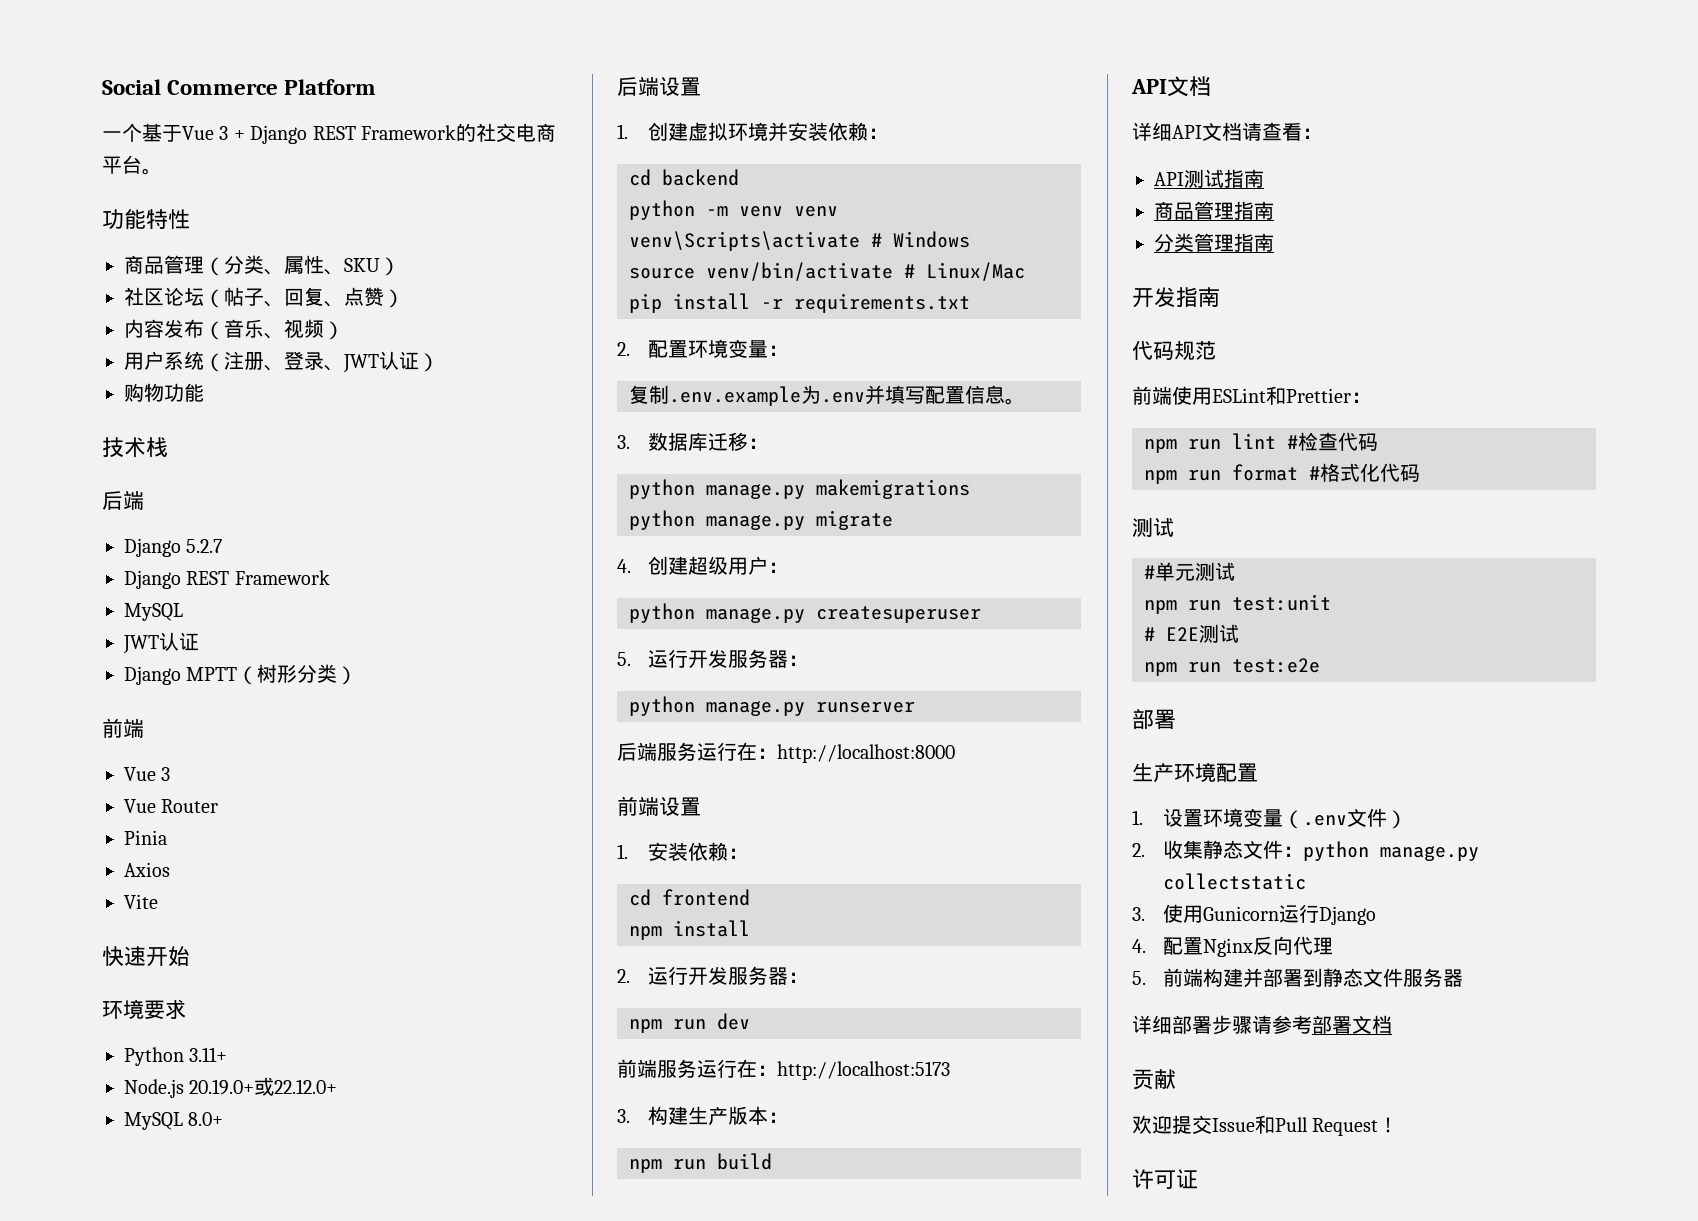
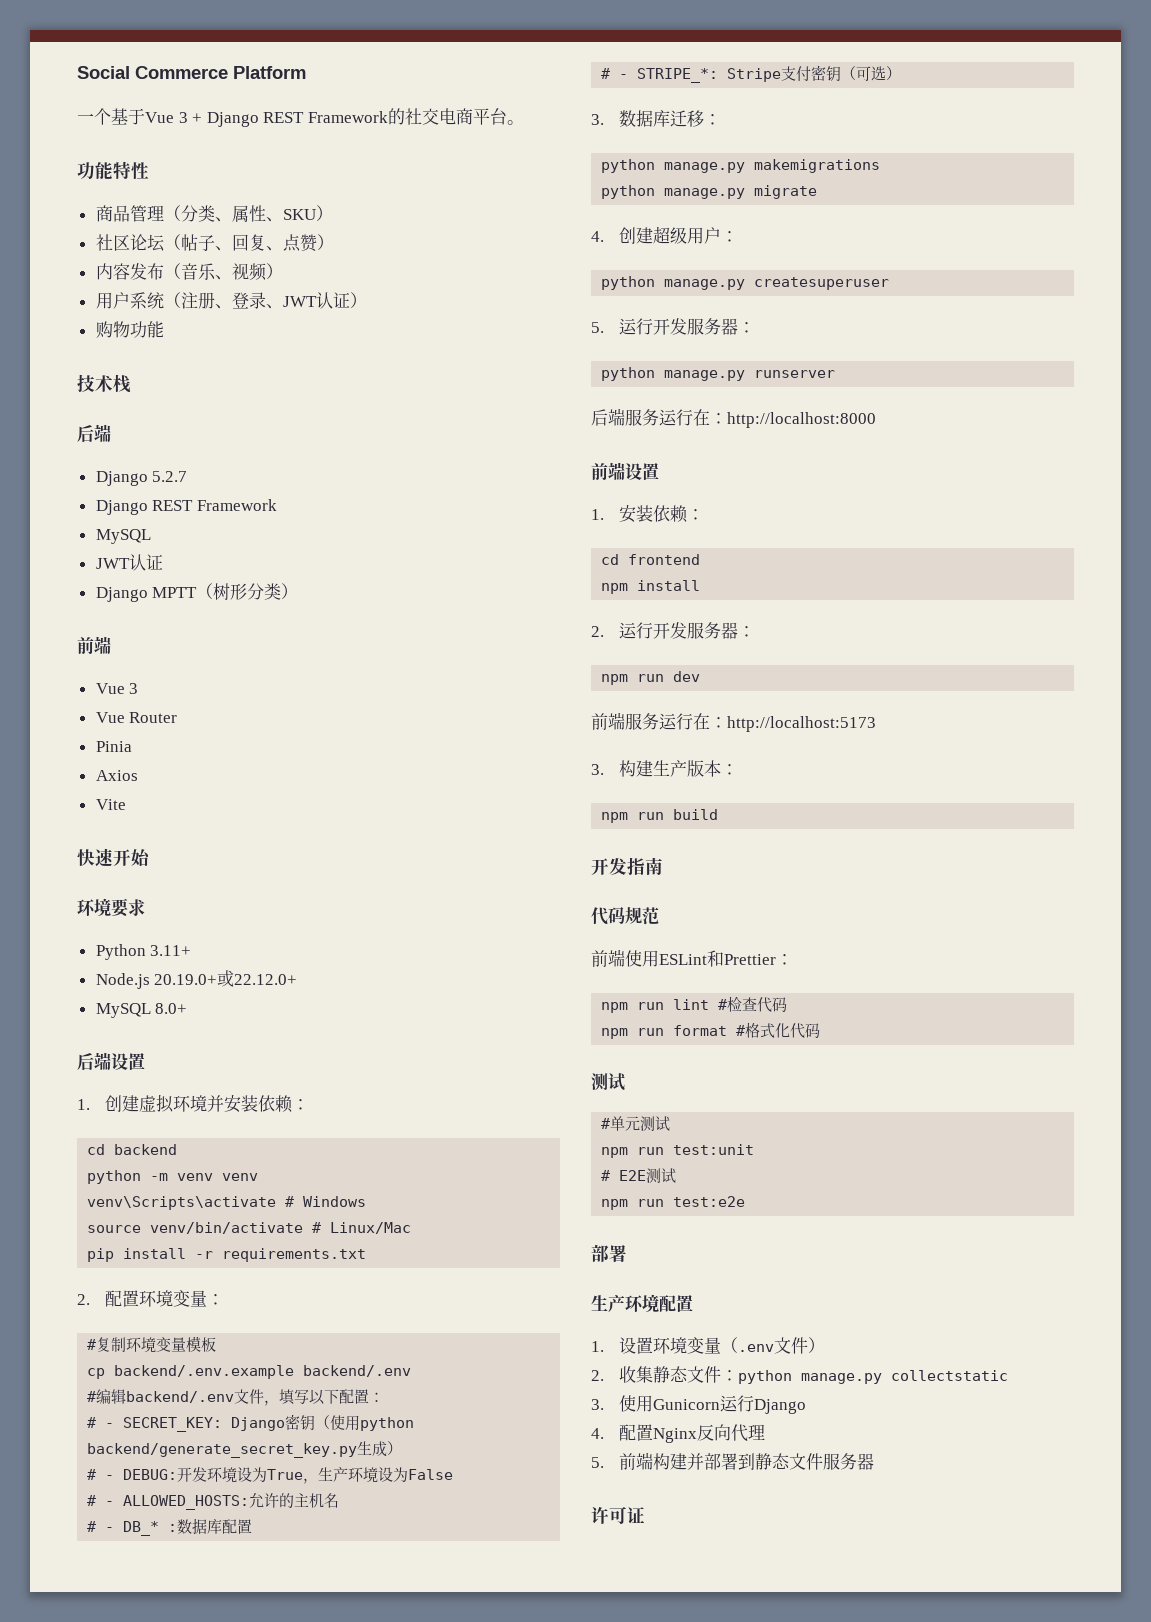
[629,385,1025,406] 复制.env.example为.env并填写配置信息。 -> [87,1336,217,1353] [87,1365,412,1379] [87,1389,385,1406] [87,1414,415,1432] [87,1441,403,1458] [87,1467,454,1484] [87,1493,340,1510] [87,1518,253,1536] [601,65,902,83] #复制环境变量模板 // cp backend/.env.example backend/.env // #编辑backend/.env文件，填写以下配置： // # - SECRET_KEY: Django密钥（使用python backend/generate_secret_key.py生成） // # - DEBUG:开发环境设为True，生产环境设为False // # - ALLOWED_HOSTS:允许的主机名 // # - DB_* :数据库配置 // # - STRIPE_*: Stripe支付密钥（可选）
[1131,76,1211,97] [1132,122,1322,141] [1154,169,1264,188] [1154,201,1274,220] [1154,233,1274,252] // API文档 // 详细API文档请查看： // API测试指南 // 商品管理指南 // 分类管理指南 -> (719, 814) none
[1132,1015,1392,1035] [1132,1069,1176,1090] [1132,1115,1399,1136] // 详细部署步骤请参考部署文档 // 贡献 // 欢迎提交Issue和Pull Request！ -> (875, 1461) none

